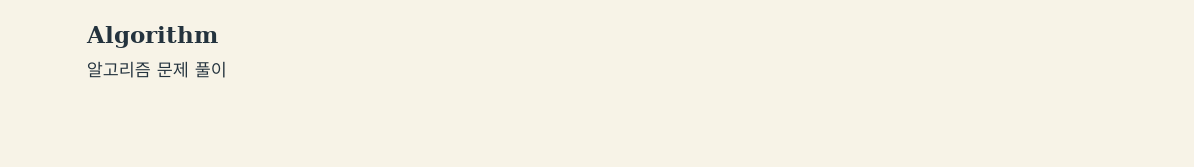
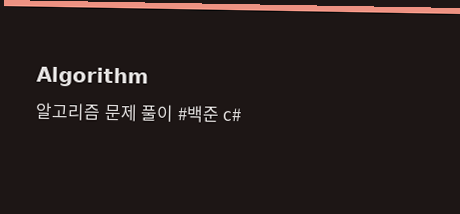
(227, 69) none -> [176,105,242,123] #백준 c#

